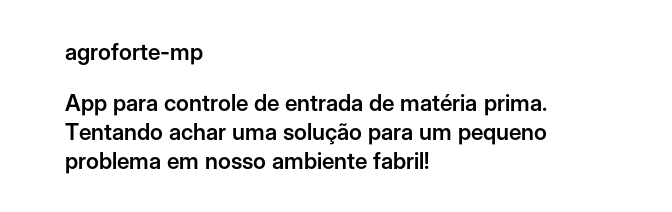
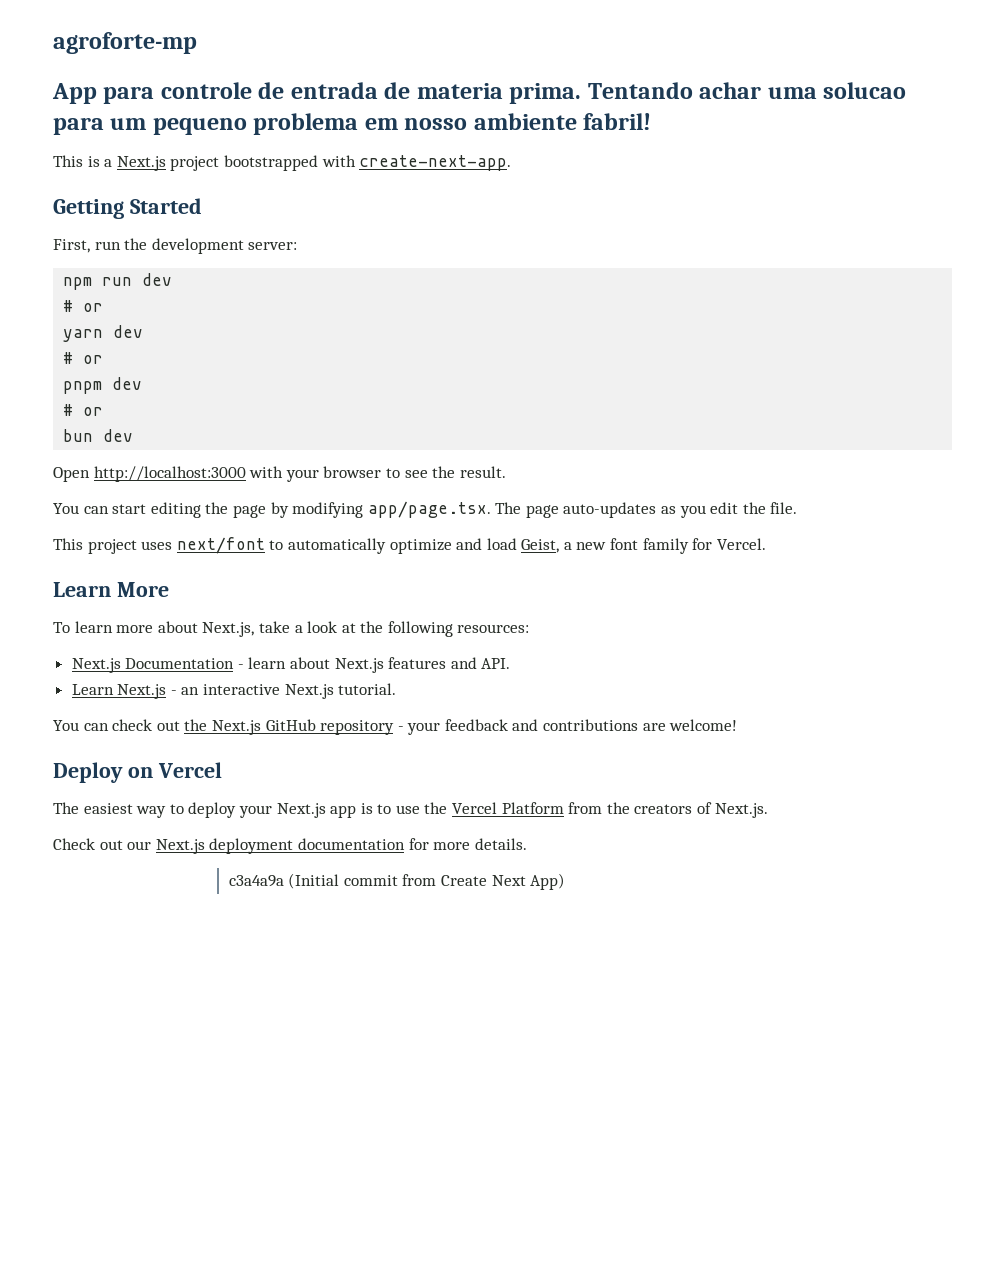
[400,94,478,111] matéria -> [416,83,503,99] materia
[283,123,363,145] solução -> [823,82,907,99] solucao
(430, 160) none -> [53,155,512,171] [53,198,202,219] [53,238,298,254] [63,273,173,290] [63,300,104,312] [63,325,144,342] [63,352,104,364] [63,377,143,394] [63,404,104,416] [63,429,134,442] [53,466,506,482] [53,501,798,518] [53,537,766,554] [53,582,169,597] [53,621,530,637] [71,657,511,673] [71,683,397,699] [53,719,738,735] [53,762,222,783] [53,802,768,818] [53,838,527,854] [228,873,566,890] // This is a Next.js project bootstrapped with create-next-app. // Getting Started // First, run the development server: // npm run dev // # or // yarn dev // # or // pnpm dev // # or // bun dev // Open http://localhost:3000 with your browser to see the result. // You can start editing the page by modifying app/page.tsx. The page auto-updates as you edit the file. // This project uses next/font to automatically optimize and load Geist, a new font family for Vercel. // Learn More // To learn more about Next.js, take a look at the following resources: // Next.js Documentation - learn about Next.js features and API. // Learn Next.js - an interactive Next.js tutorial. // You can check out the Next.js GitHub repository - your feedback and contributions are welcome! // Deploy on Vercel // The easiest way to deploy your Next.js app is to use the Vercel Platform from the creators of Next.js. // Check out our Next.js deployment documentation for more details. // c3a4a9a (Initial commit from Create Next App)

